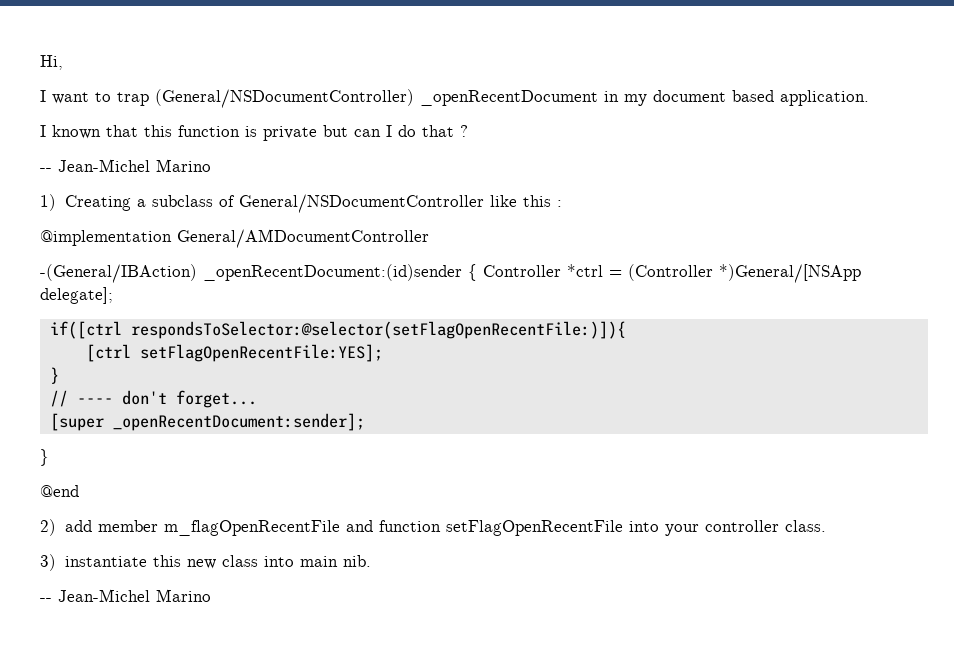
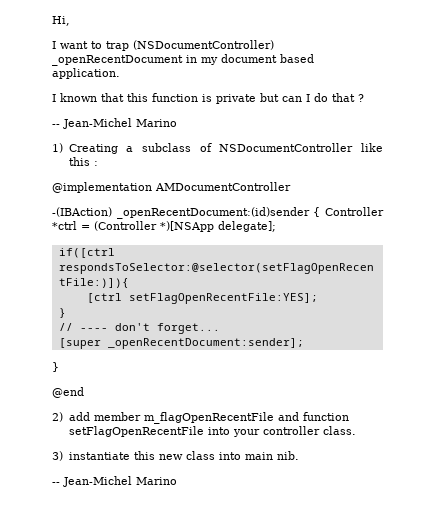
[155,89,414,108] (General/NSDocumentController) -> [133,40,274,50] (NSDocumentController)
[238,194,484,213] General/NSDocumentController -> [219,143,354,152] NSDocumentController
[177,229,429,248] [40,264,197,283] General/AMDocumentController // -(General/IBAction) -> [155,182,291,191] [52,207,112,217] AMDocumentController // -(IBAction)
[719,264,861,283] *)General/[NSApp -> [160,221,214,232] *)[NSApp

